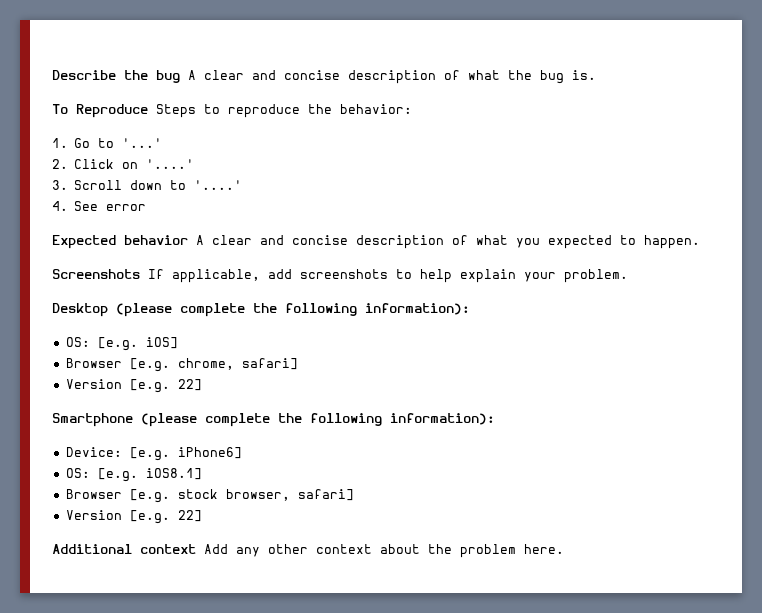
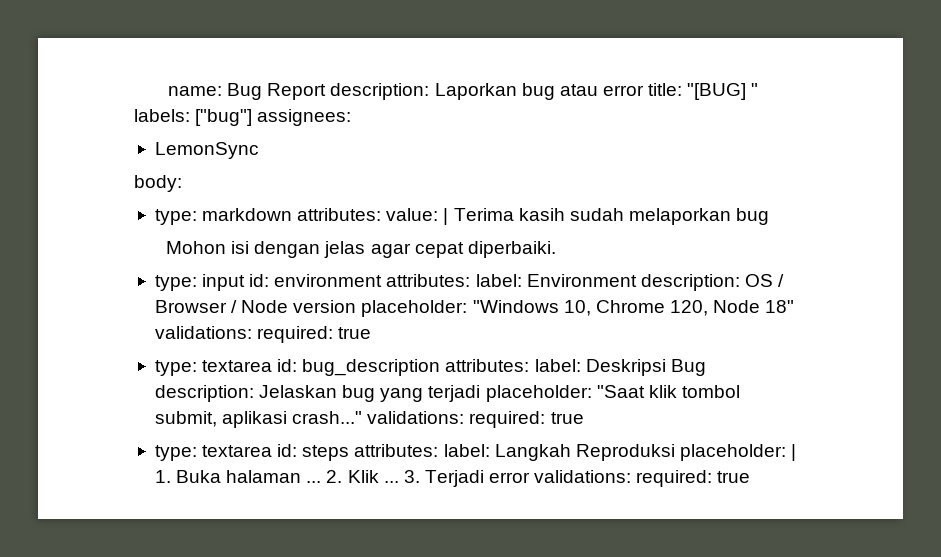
[52,70,596,84] [52,104,412,118] [52,138,163,148] [52,159,195,169] [52,180,243,190] [52,201,147,211] [52,235,700,249] [52,269,628,283] [52,303,470,317] [65,337,178,351] [65,358,298,372] [65,379,202,393] [52,413,495,427] [65,447,242,461] [65,468,202,482] [65,489,354,503] [65,510,202,524] [52,544,564,558] Describe the bug A clear and concise description of what the bug is. // To Reproduce Steps to reproduce the behavior: // 1. Go to '...' // 2. Click on '....' // 3. Scroll down to '....' // 4. See error // Expected behavior A clear and concise description of what you expected to happen. // Screenshots If applicable, add screenshots to help explain your problem. // Desktop (please complete the following information): // OS: [e.g. iOS] // Browser [e.g. chrome, safari] // Version [e.g. 22] // Smartphone (please complete the following information): // Device: [e.g. iPhone6] // OS: [e.g. iOS8.1] // Browser [e.g. stock browser, safari] // Version [e.g. 22] // Additional context Add any other context about the problem here. -> [168,83,759,100] [134,109,352,126] [154,142,259,159] [134,175,182,192] [154,208,770,225] [166,241,556,258] [154,274,785,291] [154,300,795,317] [154,326,372,343] [154,359,706,376] [154,385,740,402] [154,411,584,428] [154,444,797,461] [154,470,751,487] name: Bug Report description: Laporkan bug atau error title: "[BUG] " labels: ["bug"] assignees: // LemonSync // body: // type: markdown attributes: value: | Terima kasih sudah melaporkan bug // Mohon isi dengan jelas agar cepat diperbaiki. // type: input id: environment attributes: label: Environment description: OS / Browser / Node version placeholder: "Windows 10, Chrome 120, Node 18" validations: required: true // type: textarea id: bug_description attributes: label: Deskripsi Bug description: Jelaskan bug yang terjadi placeholder: "Saat klik tombol submit, aplikasi crash..." validations: required: true // type: textarea id: steps attributes: label: Langkah Reproduksi placeholder: | 1. Buka halaman ... 2. Klik ... 3. Terjadi error validations: required: true

